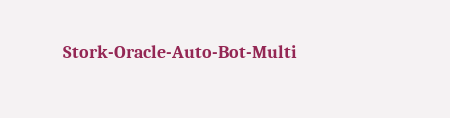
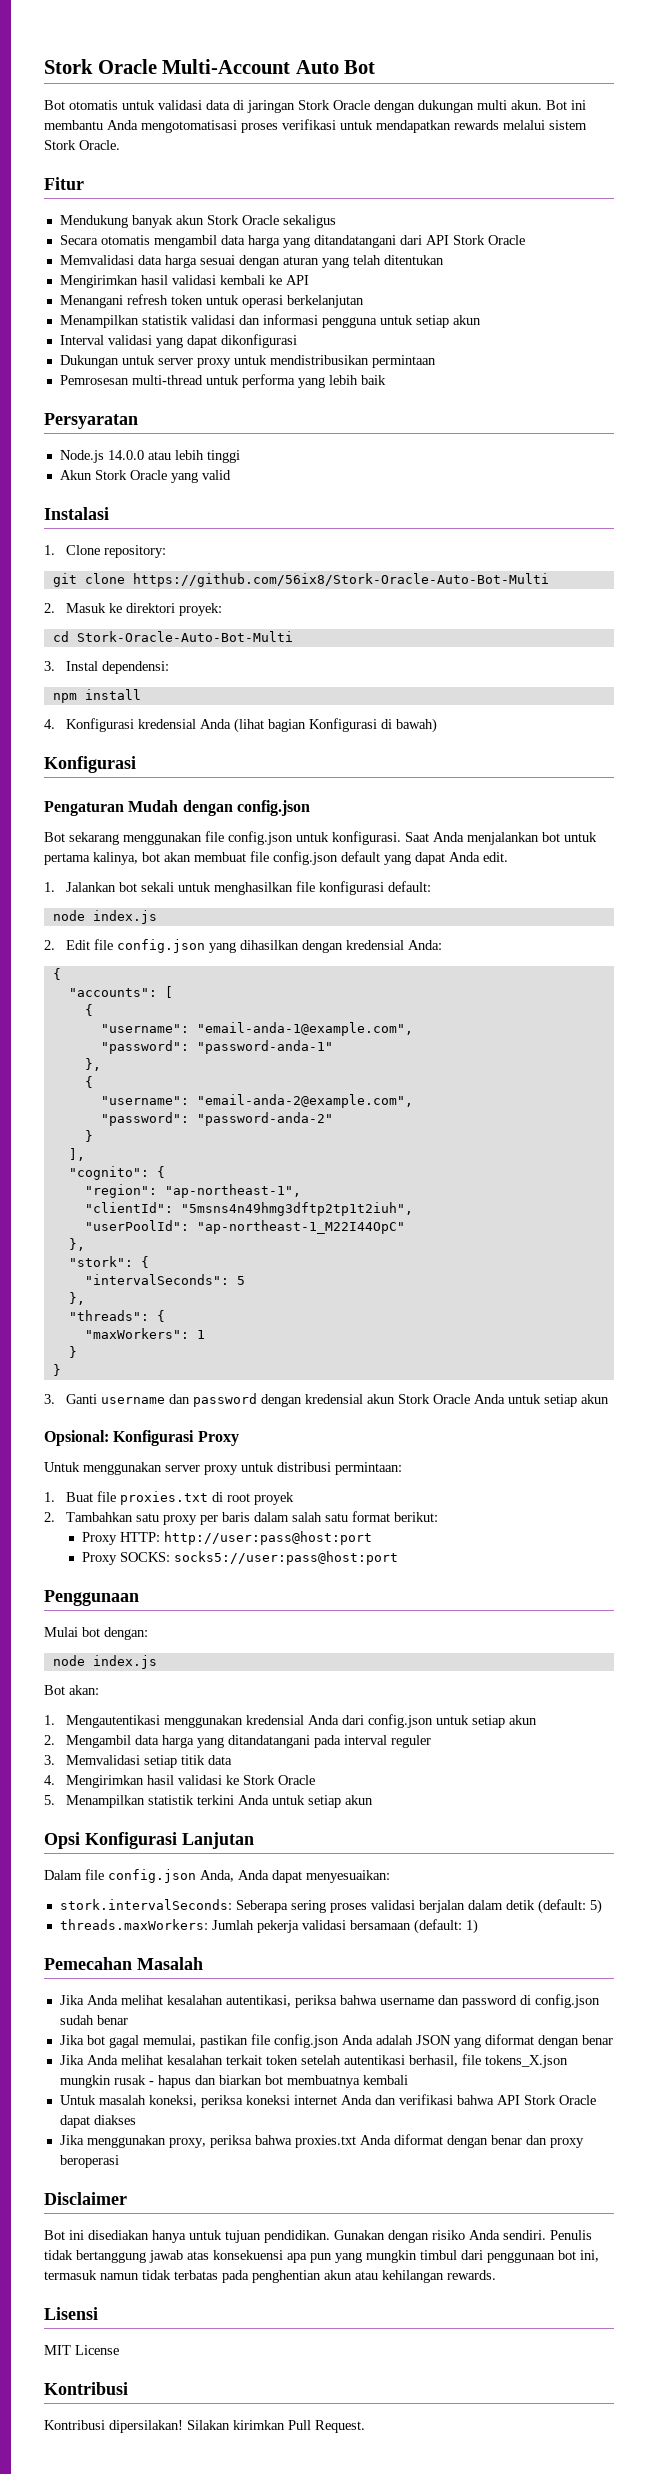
[63,45,297,58] Stork-Oracle-Auto-Bot-Multi -> [44,59,376,74] [44,100,586,113] [44,119,587,133] [44,140,120,150] [44,177,84,190] [59,215,336,228] [59,235,525,248] [59,255,444,268] [59,275,309,288] [59,294,364,308] [59,314,481,328] [59,334,297,348] [59,355,436,368] [59,374,386,388] [44,413,138,429] [59,450,240,463] [59,470,231,483] [44,507,109,520] [44,545,166,558] [52,573,549,587] [44,603,222,616] [52,631,293,642] [44,661,169,674] [52,689,141,703] [44,718,437,733] [44,756,136,773] [44,800,310,816] [44,831,597,845] [44,851,508,865] [44,881,431,895] [52,910,157,924] [44,939,442,953] [52,968,61,980] [68,986,173,998] [84,1004,93,1016] [100,1022,413,1036] [100,1040,333,1054] [84,1058,101,1071] [84,1076,93,1088] [100,1094,413,1108] [100,1112,333,1126] [84,1130,93,1142] [68,1148,85,1161] [68,1166,165,1180] [84,1184,301,1198] [84,1202,413,1216] [84,1220,405,1234] [68,1238,85,1251] [68,1256,149,1268] [84,1274,245,1285] [68,1292,85,1305] [68,1310,165,1322] [84,1328,205,1339] [68,1346,77,1358] [52,1364,61,1376] [44,1393,609,1407] [44,1430,239,1446] [44,1462,402,1475] [44,1491,294,1505] [44,1511,438,1525] [81,1531,372,1545] [81,1551,398,1565] [44,1590,139,1606] [44,1627,148,1640] [52,1655,157,1669] [44,1685,99,1695] [44,1714,537,1728] [44,1735,431,1748] [44,1755,232,1768] [44,1775,315,1788] [44,1795,373,1808] [44,1832,254,1849] [44,1869,390,1883] [59,1899,602,1914] [59,1919,478,1934] [44,1957,203,1970] [59,1994,600,2008] [59,2015,128,2025] [59,2034,613,2048] [59,2054,568,2068] [59,2075,408,2088] [59,2094,596,2108] [59,2115,136,2128] [59,2134,584,2148] [59,2155,119,2168] [44,2192,127,2205] [44,2230,592,2243] [44,2250,599,2263] [44,2270,496,2283] [44,2307,98,2320] [44,2345,119,2355] [44,2382,128,2395] [44,2420,365,2433] Stork Oracle Multi-Account Auto Bot // Bot otomatis untuk validasi data di jaringan Stork Oracle dengan dukungan multi akun. Bot ini membantu Anda mengotomatisasi proses verifikasi untuk mendapatkan rewards melalui sistem Stork Oracle. // Fitur // Mendukung banyak akun Stork Oracle sekaligus // Secara otomatis mengambil data harga yang ditandatangani dari API Stork Oracle // Memvalidasi data harga sesuai dengan aturan yang telah ditentukan // Mengirimkan hasil validasi kembali ke API // Menangani refresh token untuk operasi berkelanjutan // Menampilkan statistik validasi dan informasi pengguna untuk setiap akun // Interval validasi yang dapat dikonfigurasi // Dukungan untuk server proxy untuk mendistribusikan permintaan // Pemrosesan multi-thread untuk performa yang lebih baik // Persyaratan // Node.js 14.0.0 atau lebih tinggi // Akun Stork Oracle yang valid // Instalasi // 1. Clone repository: // git clone https://github.com/56ix8/Stork-Oracle-Auto-Bot-Multi // 2. Masuk ke direktori proyek: // cd Stork-Oracle-Auto-Bot-Multi // 3. Instal dependensi: // npm install // 4. Konfigurasi kredensial Anda (lihat bagian Konfigurasi di bawah) // Konfigurasi // Pengaturan Mudah dengan config.json // Bot sekarang menggunakan file config.json untuk konfigurasi. Saat Anda menjalankan bot untuk pertama kalinya, bot akan membuat file config.json default yang dapat Anda edit. // 1. Jalankan bot sekali untuk menghasilkan file konfigurasi default: // node index.js // 2. Edit file config.json yang dihasilkan dengan kredensial Anda: // { // "accounts": [ // { // "username": "email-anda-1@example.com", // "password": "password-anda-1" // }, // { // "username": "email-anda-2@example.com", // "password": "password-anda-2" // } // ], // "cognito": { // "region": "ap-northeast-1", // "clientId": "5msns4n49hmg3dftp2tp1t2iuh", // "userPoolId": "ap-northeast-1_M22I44OpC" // }, // "stork": { // "intervalSeconds": 5 // }, // "threads": { // "maxWorkers": 1 // } // } // 3. Ganti username dan password dengan kredensial akun Stork Oracle Anda untuk setiap akun // Opsional: Konfigurasi Proxy // Untuk menggunakan server proxy untuk distribusi permintaan: // 1. Buat file proxies.txt di root proyek // 2. Tambahkan satu proxy per baris dalam salah satu format berikut: // Proxy HTTP: http://user:pass@host:port // Proxy SOCKS: socks5://user:pass@host:port // Penggunaan // Mulai bot dengan: // node index.js // Bot akan: // 1. Mengautentikasi menggunakan kredensial Anda dari config.json untuk setiap akun // 2. Mengambil data harga yang ditandatangani pada interval reguler // 3. Memvalidasi setiap titik data // 4. Mengirimkan hasil validasi ke Stork Oracle // 5. Menampilkan statistik terkini Anda untuk setiap akun // Opsi Konfigurasi Lanjutan // Dalam file config.json Anda, Anda dapat menyesuaikan: // stork.intervalSeconds: Seberapa sering proses validasi berjalan dalam detik (default: 5) // threads.maxWorkers: Jumlah pekerja validasi bersamaan (default: 1) // Pemecahan Masalah // Jika Anda melihat kesalahan autentikasi, periksa bahwa username dan password di config.json sudah benar // Jika bot gagal memulai, pastikan file config.json Anda adalah JSON yang diformat dengan benar // Jika Anda melihat kesalahan terkait token setelah autentikasi berhasil, file tokens_X.json mungkin rusak - hapus dan biarkan bot membuatnya kembali // Untuk masalah koneksi, periksa koneksi internet Anda dan verifikasi bahwa API Stork Oracle dapat diakses // Jika menggunakan proxy, periksa bahwa proxies.txt Anda diformat dengan benar dan proxy beroperasi // Disclaimer // Bot ini disediakan hanya untuk tujuan pendidikan. Gunakan dengan risiko Anda sendiri. Penulis tidak bertanggung jawab atas konsekuensi apa pun yang mungkin timbul dari penggunaan bot ini, termasuk namun tidak terbatas pada penghentian akun atau kehilangan rewards. // Lisensi // MIT License // Kontribusi // Kontribusi dipersilakan! Silakan kirimkan Pull Request.

